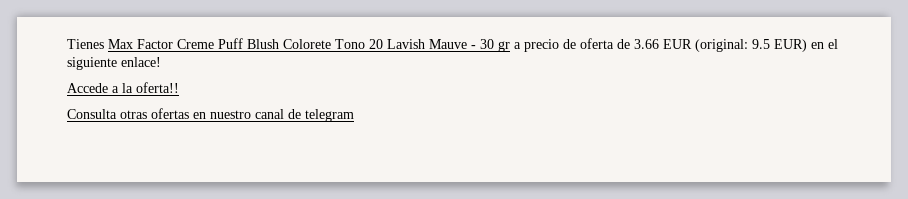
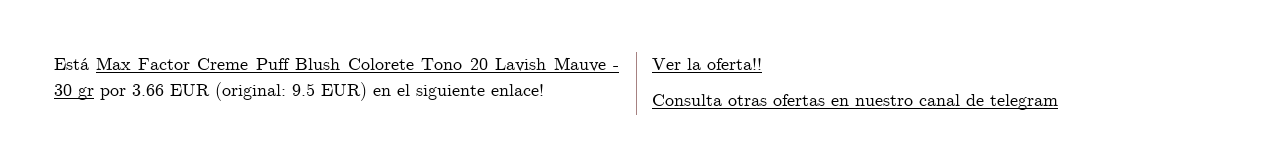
[67,39,104,49] Tienes -> [54,58,89,70] Está
[514,38,630,52] a precio de oferta de -> [100,88,126,100] por
[67,83,119,93] Accede a -> [652,58,681,70] Ver

